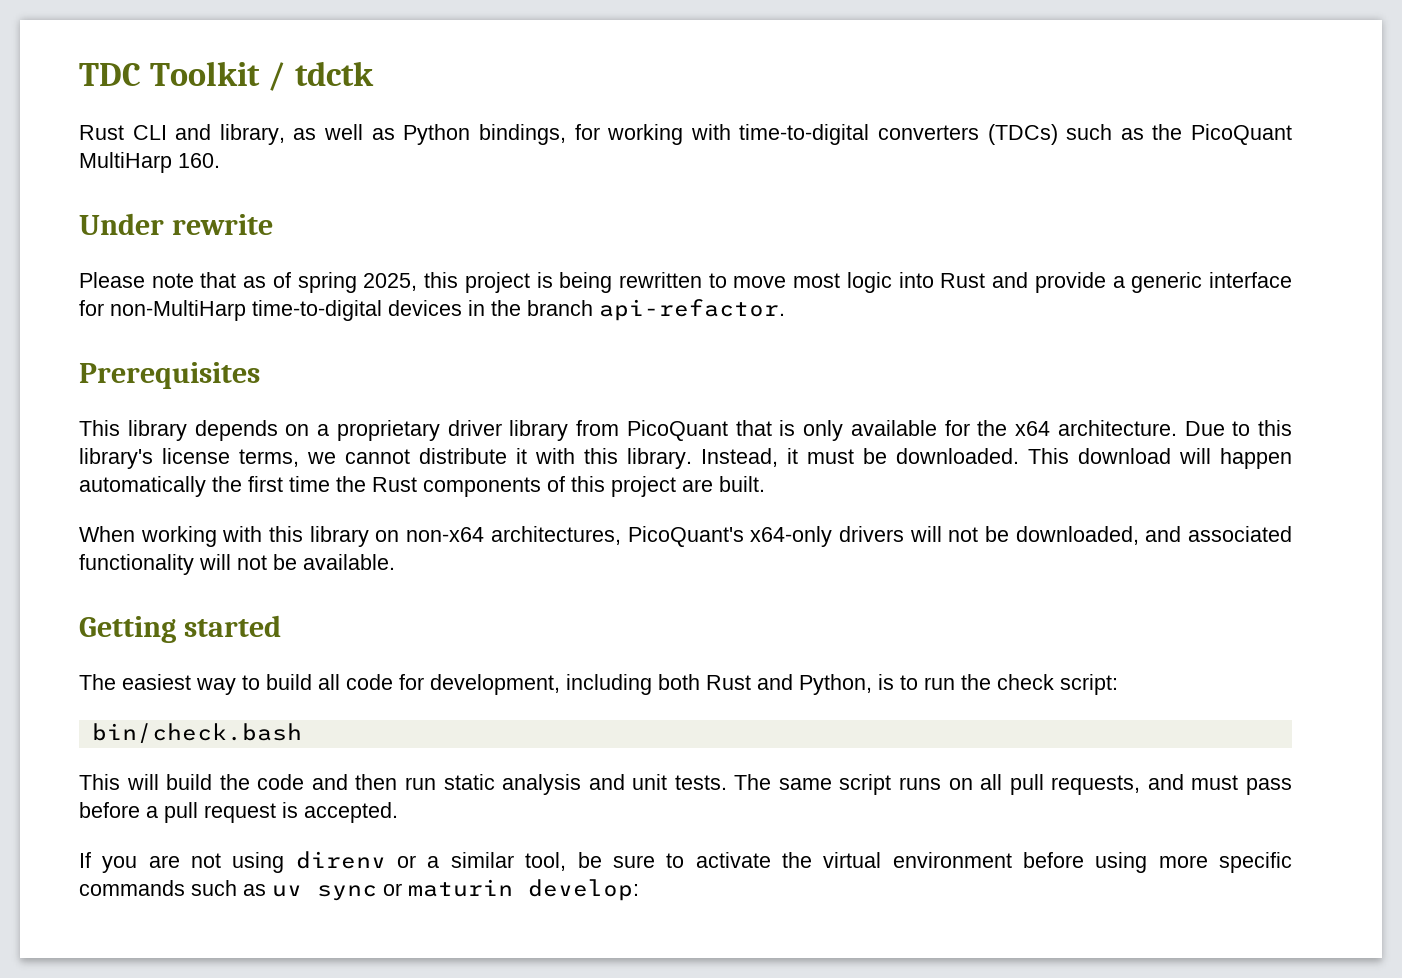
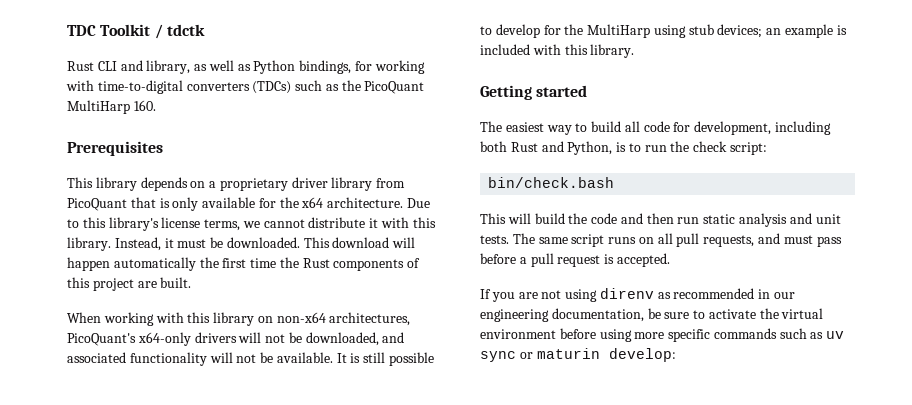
[79,213,273,235] [79,272,1293,293] [79,299,785,321] // Under rewrite // Please note that as of spring 2025, this project is being rewritten to move most logic into Rust and provide a generic interface for non-MultiHarp time-to-digital devices in the branch api-refactor. -> (156, 105) none
(395, 562) none -> [336,352,435,366] [480,24,847,38] [480,44,635,58] It is still possible to develop for the MultiHarp using stub devices; an example is included with this library.
[397,852,567,871] or a similar tool, -> [657,288,796,299] [480,308,644,322] as recommended in our engineering documentation,

